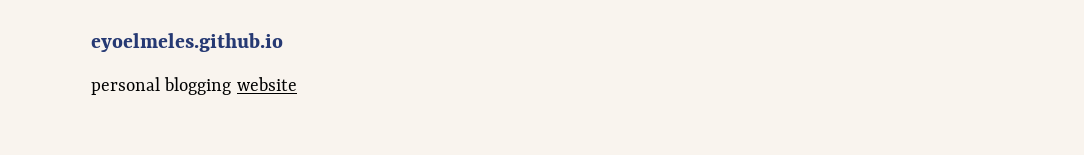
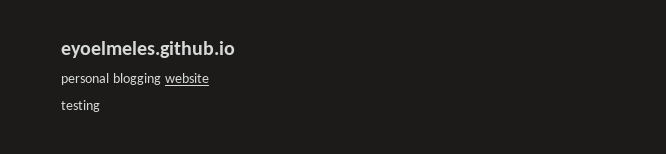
(297, 84) none -> [61,100,100,112] // testing

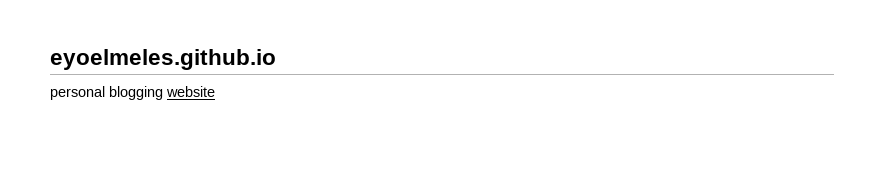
[61,100,100,112] // testing -> (215, 91) none

